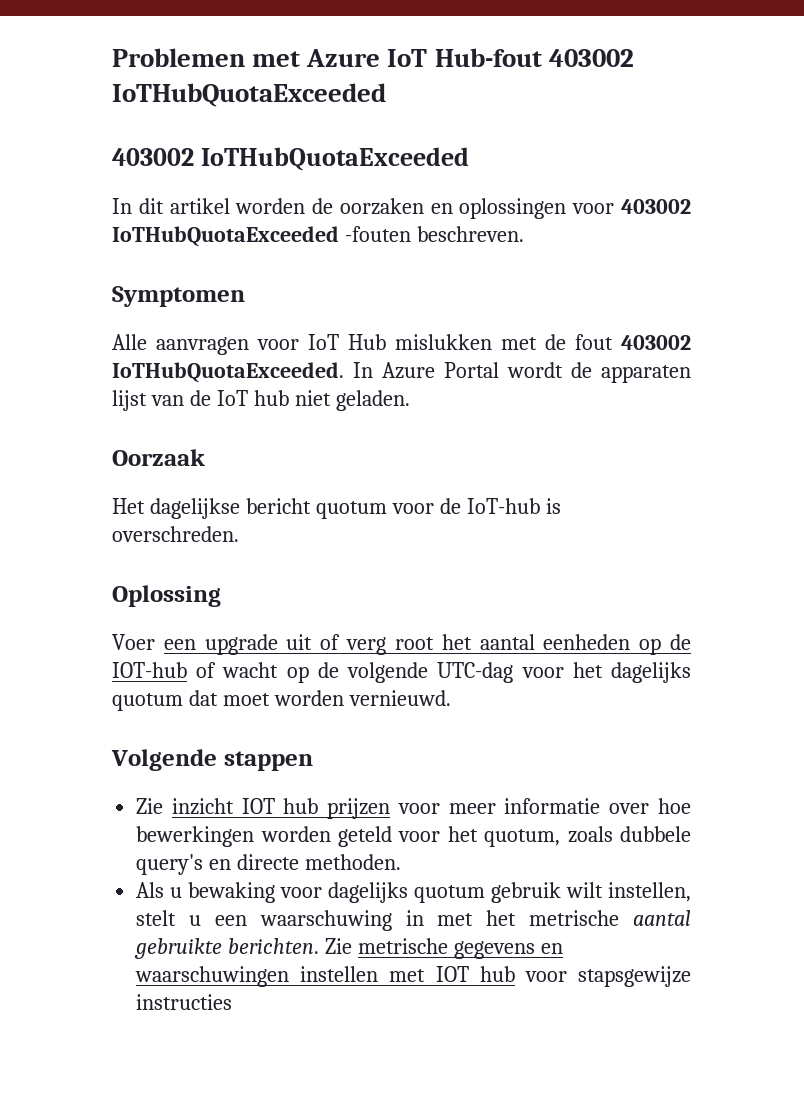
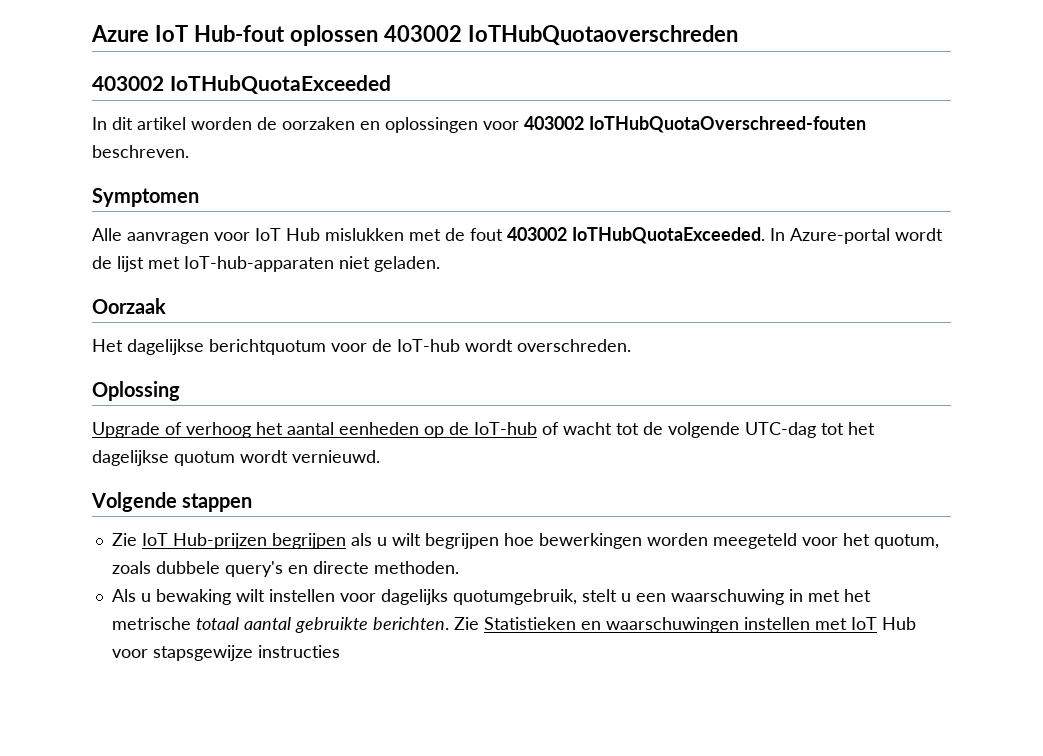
[112,48,301,67] Problemen met -> (91, 33) none
[548,49,634,67] [112,83,386,107] 403002 IoTHubQuotaExceeded -> [289,25,738,46] oplossen 403002 IoTHubQuotaoverschreden
[112,226,411,247] IoTHubQuotaExceeded -fouten -> [589,116,866,133] IoTHubQuotaOverschreed-fouten
[382,362,691,383] [112,390,289,411] Azure Portal wordt de apparaten lijst van de IoT hub -> [790,228,943,244] [92,256,334,272] Azure-portal wordt de lijst met IoT-hub-apparaten
[245,498,387,519] bericht quotum -> [209,339,326,355] berichtquotum
[545,498,561,514] is -> [465,339,513,352] wordt
[112,634,434,655] Voer een upgrade uit of verg root -> [92,422,251,438] Upgrade of verhoog
[112,662,187,678] IOT-hub -> [474,422,537,435] IoT-hub
[286,666,309,683] op -> [616,423,639,435] tot
[521,662,691,683] [112,690,451,711] [111,749,313,771] [136,798,650,819] voor het dagelijks quotum dat moet worden vernieuwd. // Volgende stappen // Zie inzicht IOT hub prijzen voor meer informatie over -> [821,422,875,435] [92,450,380,466] [91,492,253,512] [111,533,499,549] tot het dagelijkse quotum wordt vernieuwd. // Volgende stappen // Zie IoT Hub-prijzen begrijpen als u wilt begrijpen
[338,826,392,847] geteld -> [712,533,797,549] meegeteld
[280,882,691,903] voor dagelijks quotum gebruik wilt instellen, -> [235,589,577,605] wilt instellen voor dagelijks quotumgebruik,
(620, 918) none -> [195,617,239,630] totaal
[358,938,535,959] metrische gegevens -> [483,617,576,630] Statistieken
[435,966,515,982] IOT hub -> [850,617,916,630] IoT Hub

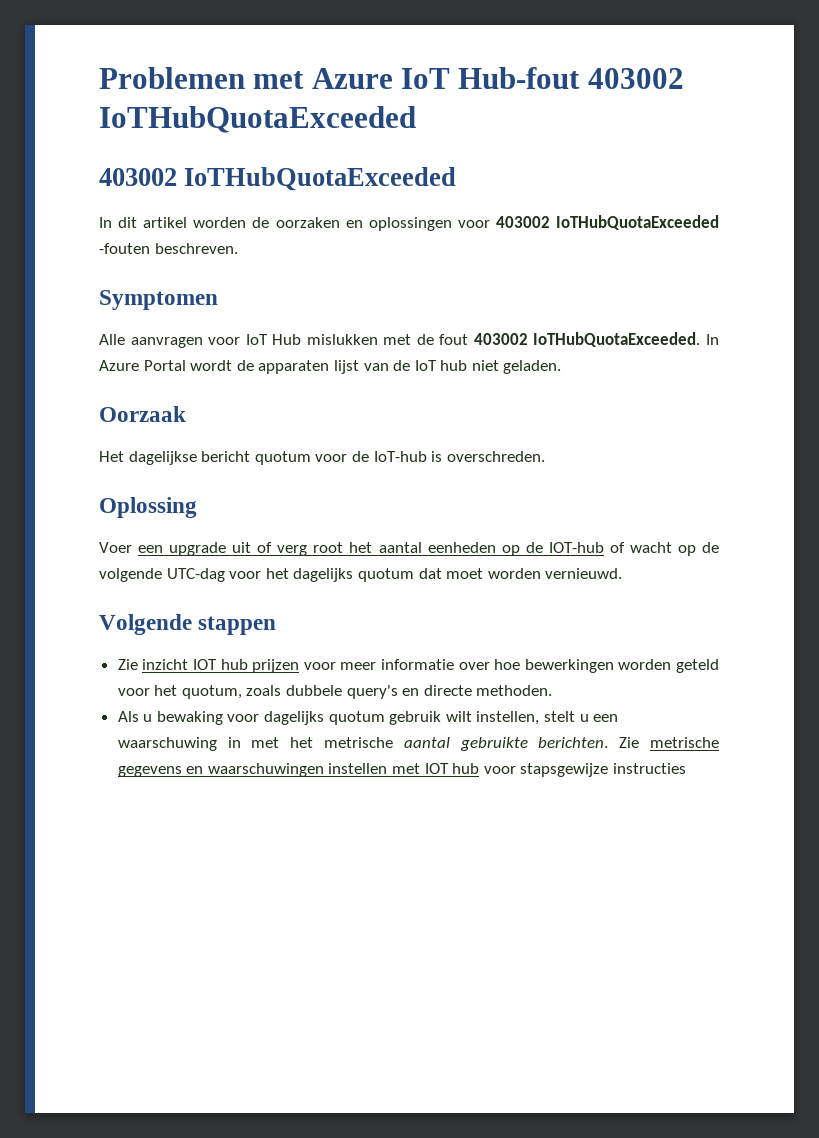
(91, 33) none -> [99,67,305,89] Problemen met
[289,25,738,46] oplossen 403002 IoTHubQuotaoverschreden -> [587,68,684,89] [99,106,416,133] 403002 IoTHubQuotaExceeded
[589,116,866,133] IoTHubQuotaOverschreed-fouten -> [556,215,720,230] [99,243,150,254] IoTHubQuotaExceeded -fouten
[790,228,943,244] [92,256,334,272] Azure-portal wordt de lijst met IoT-hub-apparaten -> [99,360,468,374] Azure Portal wordt de apparaten lijst van de IoT hub
[209,339,326,355] berichtquotum -> [201,451,311,465] bericht quotum
[465,339,513,352] wordt -> [431,451,443,462] is
[92,422,251,438] Upgrade of verhoog -> [99,542,344,556] Voer een upgrade uit of verg root
[474,422,537,435] IoT-hub -> [548,542,604,553] IOT-hub
[616,423,639,435] tot -> [677,545,696,556] op
[821,422,875,435] [92,450,380,466] [91,492,253,512] [111,533,499,549] tot het dagelijkse quotum wordt vernieuwd. // Volgende stappen // Zie IoT Hub-prijzen begrijpen als u wilt begrijpen -> [229,568,623,582] [99,614,277,635] [117,659,490,673] voor het dagelijks quotum dat moet worden vernieuwd. // Volgende stappen // Zie inzicht IOT hub prijzen voor meer informatie over
[712,533,797,549] meegeteld -> [676,659,719,673] geteld
[235,589,577,605] wilt instellen voor dagelijks quotumgebruik, -> [227,711,540,725] voor dagelijks quotum gebruik wilt instellen,
[195,617,239,630] totaal -> (393, 742) none
[483,617,576,630] Statistieken -> [649,737,719,748] [117,766,182,777] metrische gegevens
[850,617,916,630] IoT Hub -> [424,763,480,774] IOT hub

